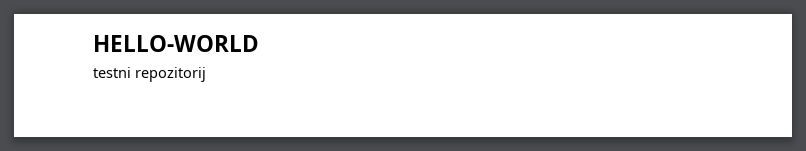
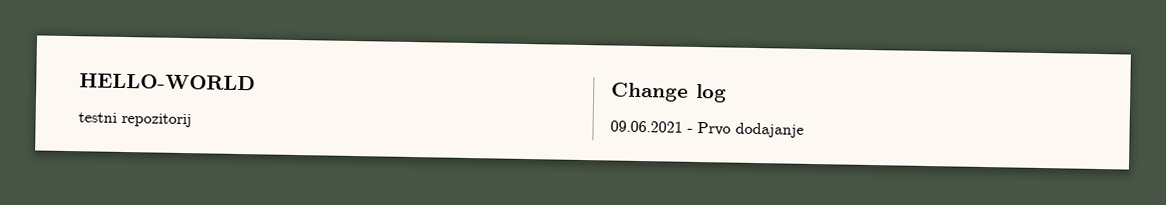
(206, 74) none -> [611,82,727,103] [610,120,804,138] // Change log // 09.06.2021 - Prvo dodajanje

